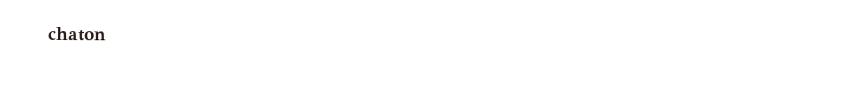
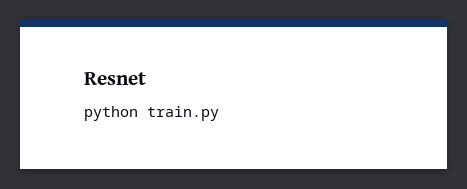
[48,26,107,42] chaton -> [84,72,146,85] [84,106,219,121] Resnet // python train.py

